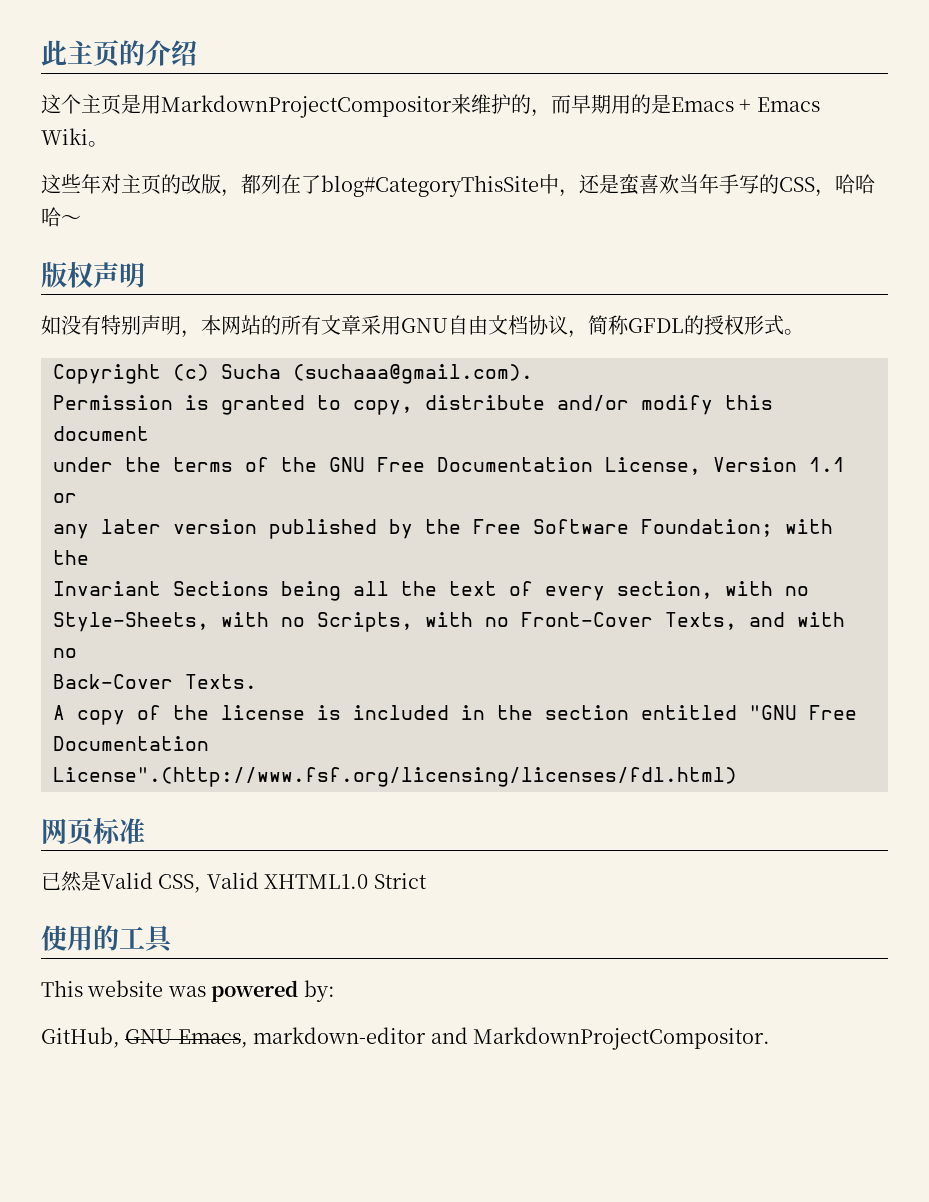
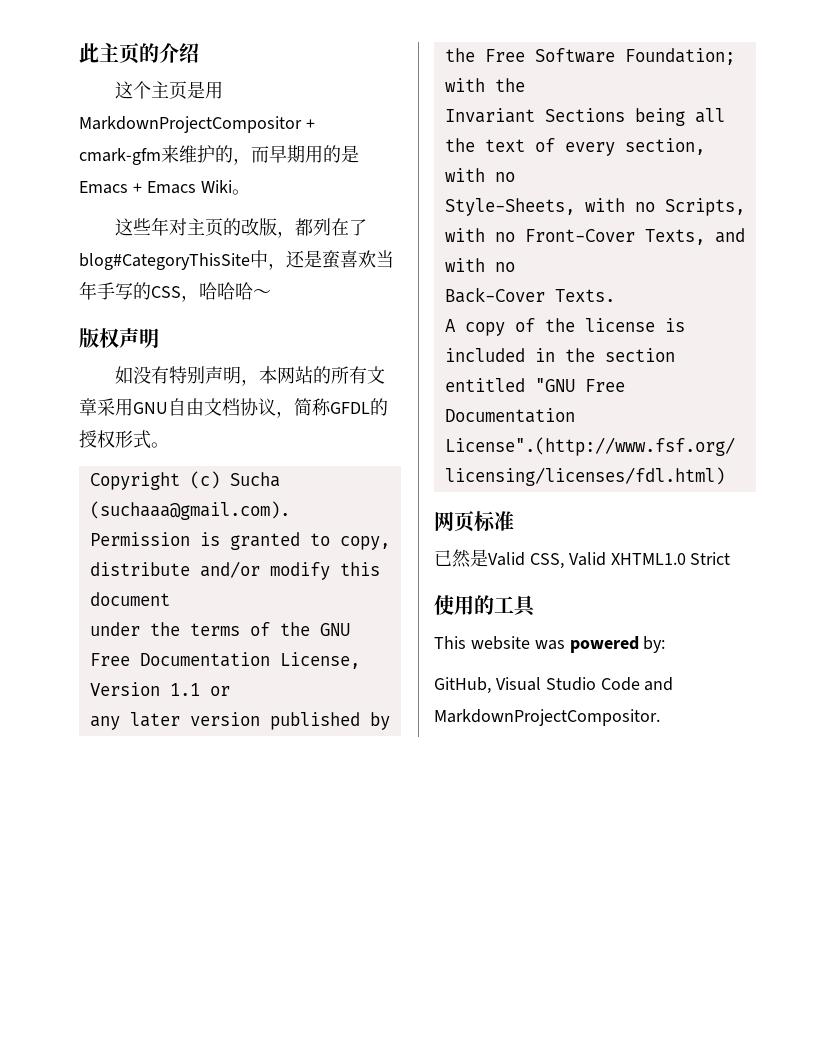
(452, 106) none -> [305,119,315,129] [79,148,161,165] + cmark-gfm
[125,1027,427,1048] GNU Emacs, markdown-editor -> [495,677,640,691] Visual Studio Code

